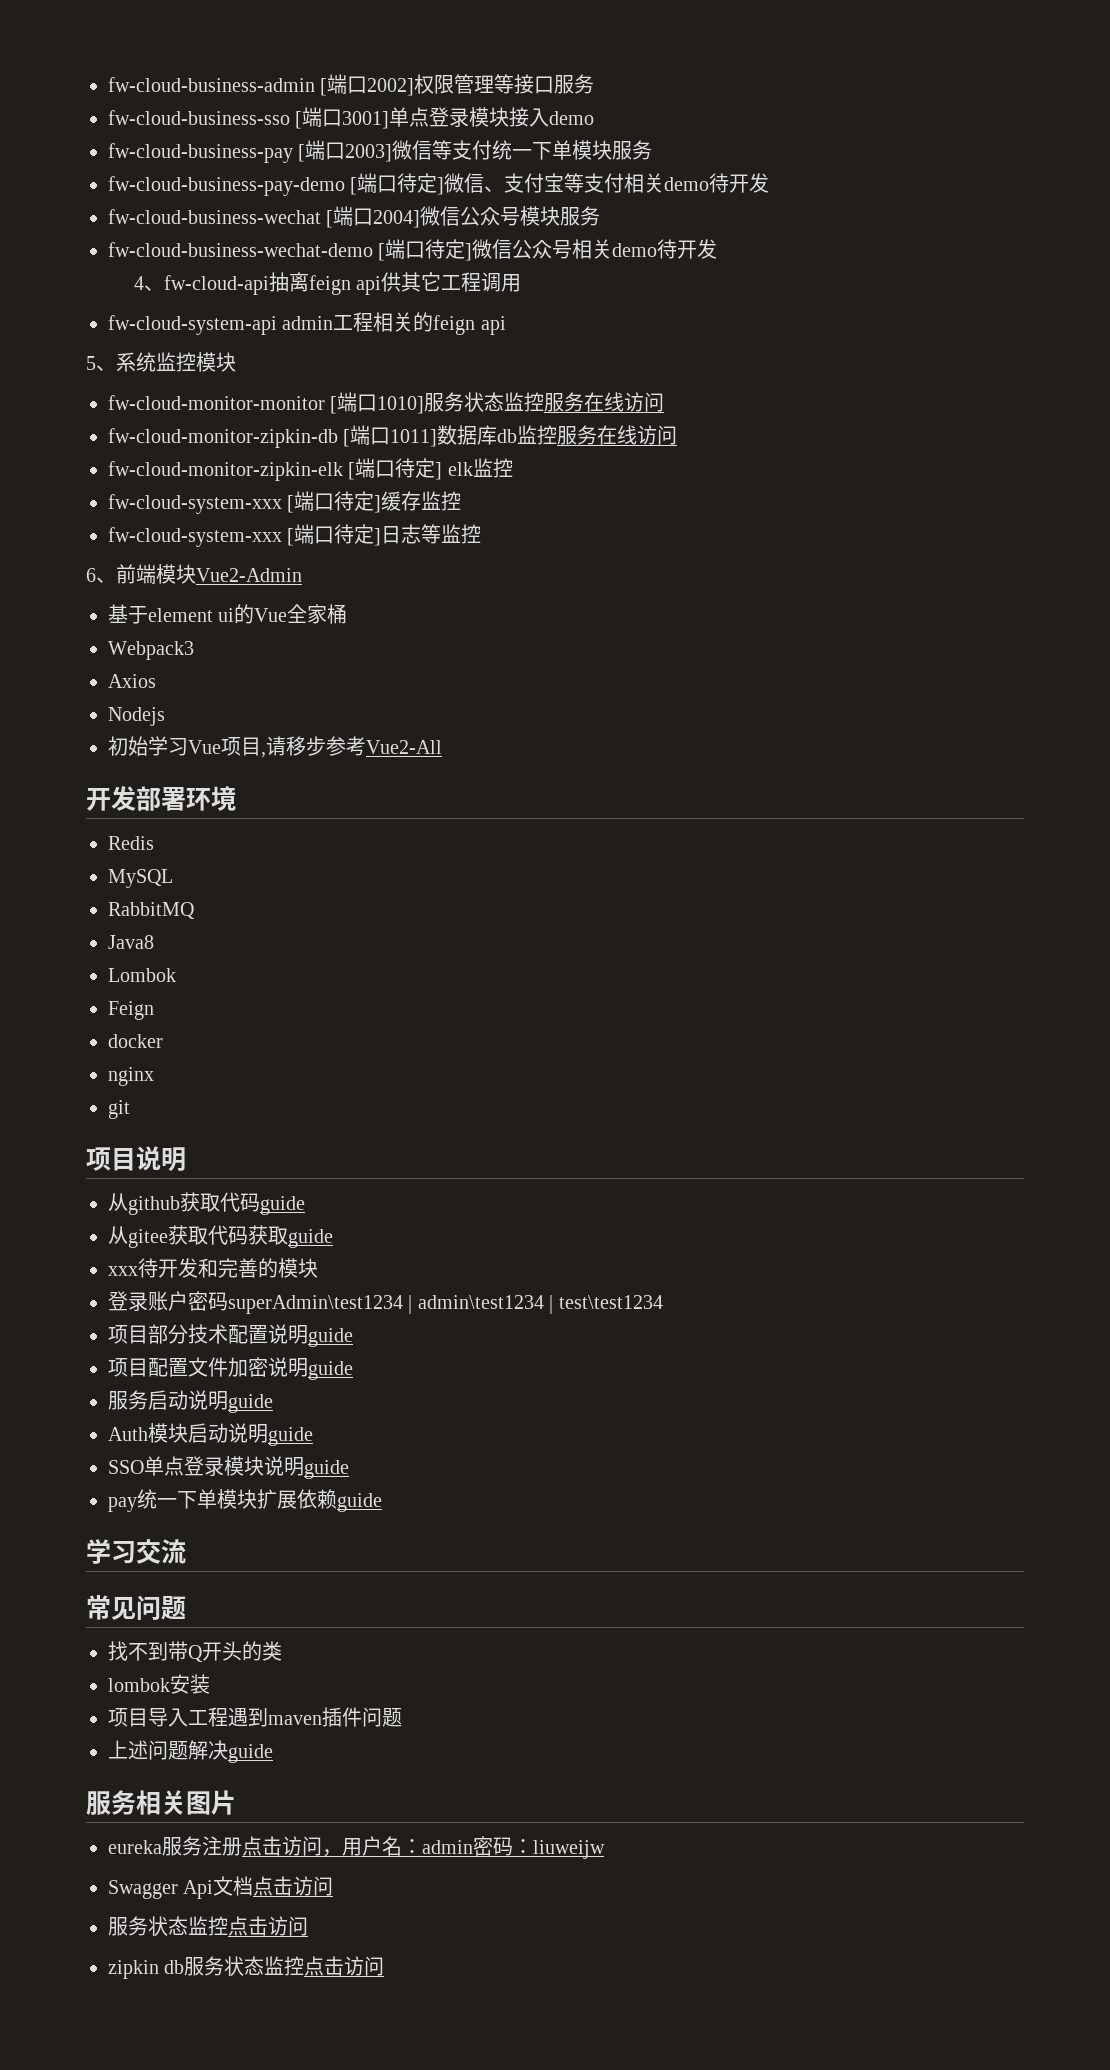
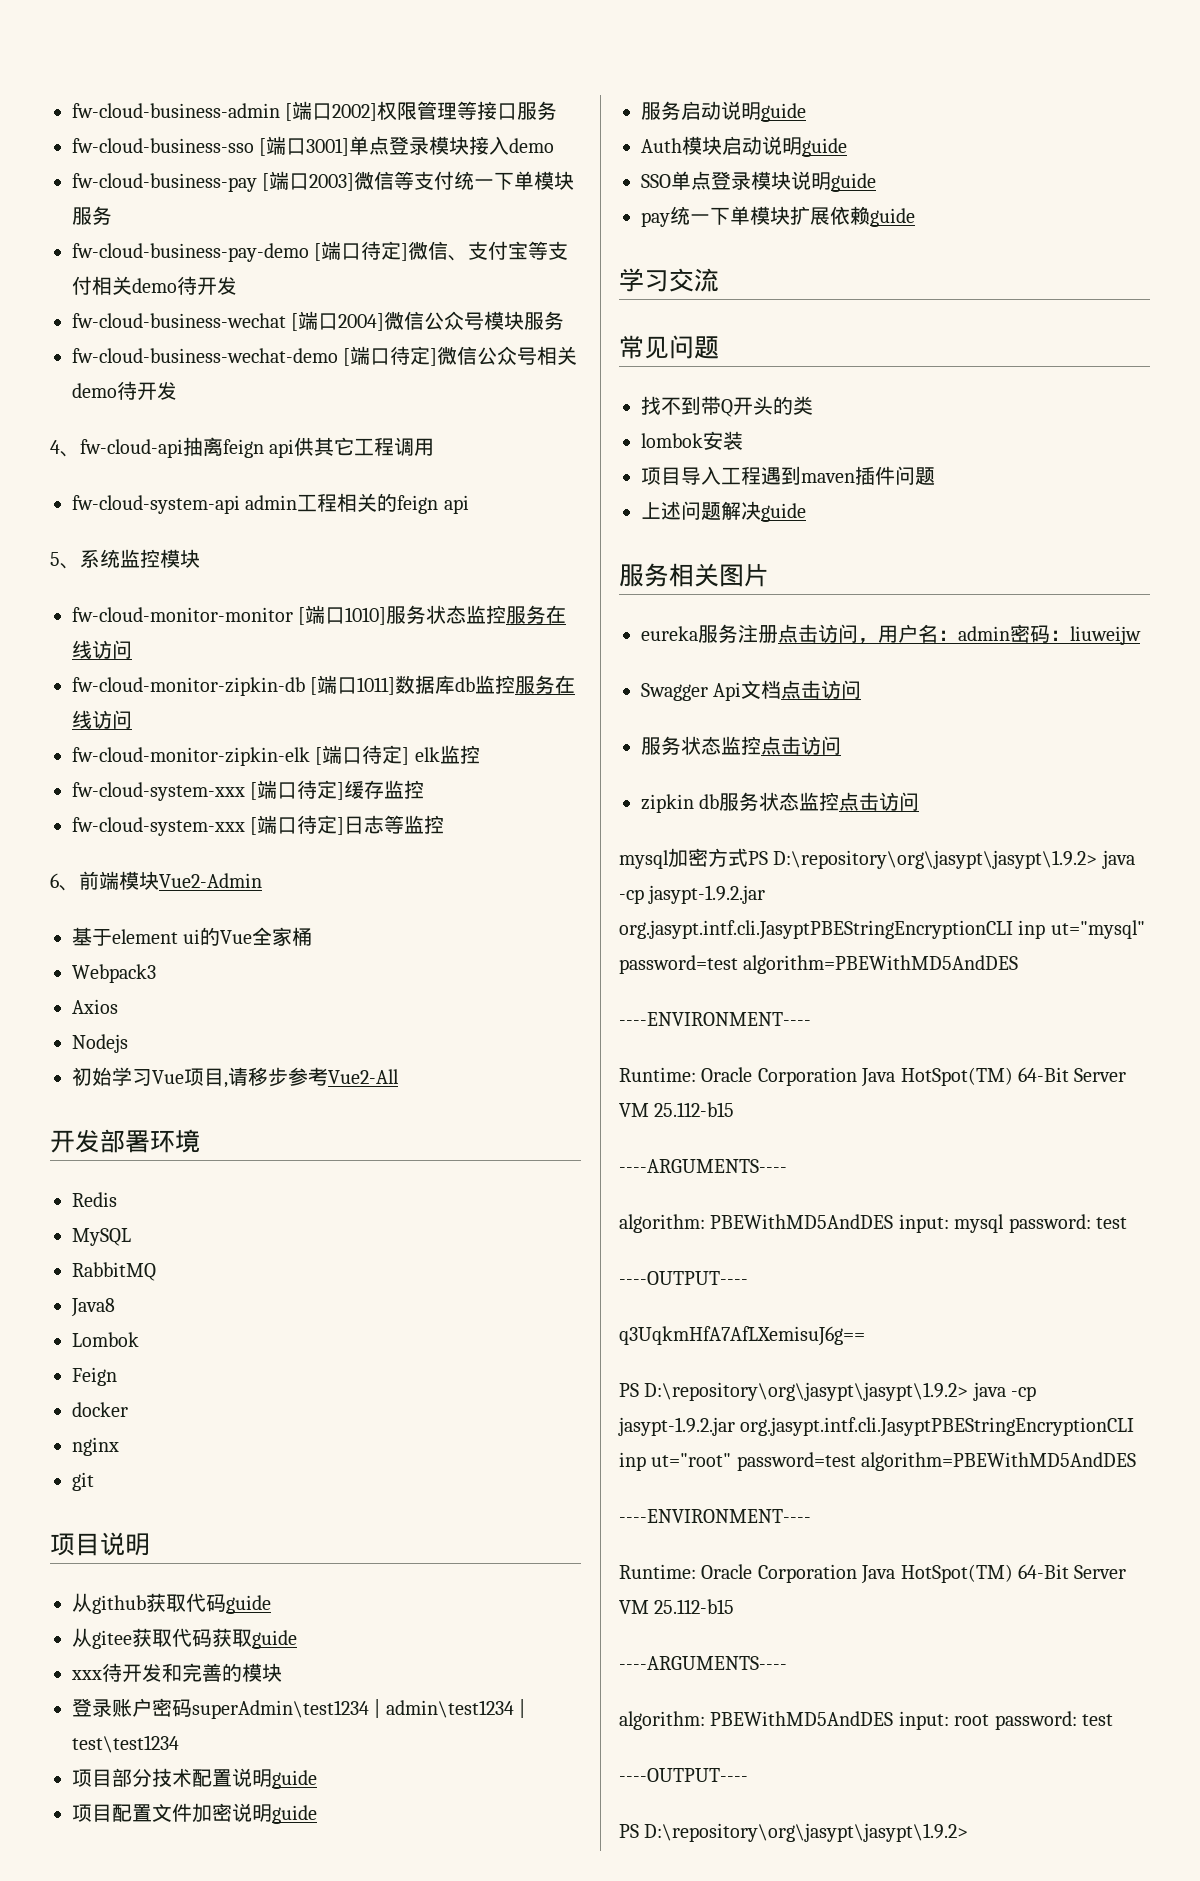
(385, 1966) none -> [619,848,1135,869] [619,885,766,904] [619,920,1145,940] [619,955,1019,974] [619,1012,811,1026] [619,1067,1127,1087] [619,1102,735,1117] [619,1159,787,1173] [619,1214,1127,1233] [619,1271,748,1285] [619,1326,865,1346] [619,1382,1037,1401] [618,1417,1135,1437] [619,1452,1137,1471] [619,1509,811,1523] [619,1564,1127,1584] [619,1599,735,1614] [619,1656,787,1670] [619,1711,1113,1730] [619,1768,748,1782] [619,1823,969,1842] // mysql加密方式PS D:\repository\org\jasypt\jasypt\1.9.2> java -cp jasypt-1.9.2.jar org.jasypt.intf.cli.JasyptPBEStringEncryptionCLI inp ut="mysql" password=test algorithm=PBEWithMD5AndDES // ----ENVIRONMENT---- // Runtime: Oracle Corporation Java HotSpot(TM) 64-Bit Server VM 25.112-b15 // ----ARGUMENTS---- // algorithm: PBEWithMD5AndDES input: mysql password: test // ----OUTPUT---- // q3UqkmHfA7AfLXemisuJ6g== // PS D:\repository\org\jasypt\jasypt\1.9.2> java -cp jasypt-1.9.2.jar org.jasypt.intf.cli.JasyptPBEStringEncryptionCLI inp ut="root" password=test algorithm=PBEWithMD5AndDES // ----ENVIRONMENT---- // Runtime: Oracle Corporation Java HotSpot(TM) 64-Bit Server VM 25.112-b15 // ----ARGUMENTS---- // algorithm: PBEWithMD5AndDES input: root password: test // ----OUTPUT---- // PS D:\repository\org\jasypt\jasypt\1.9.2>

